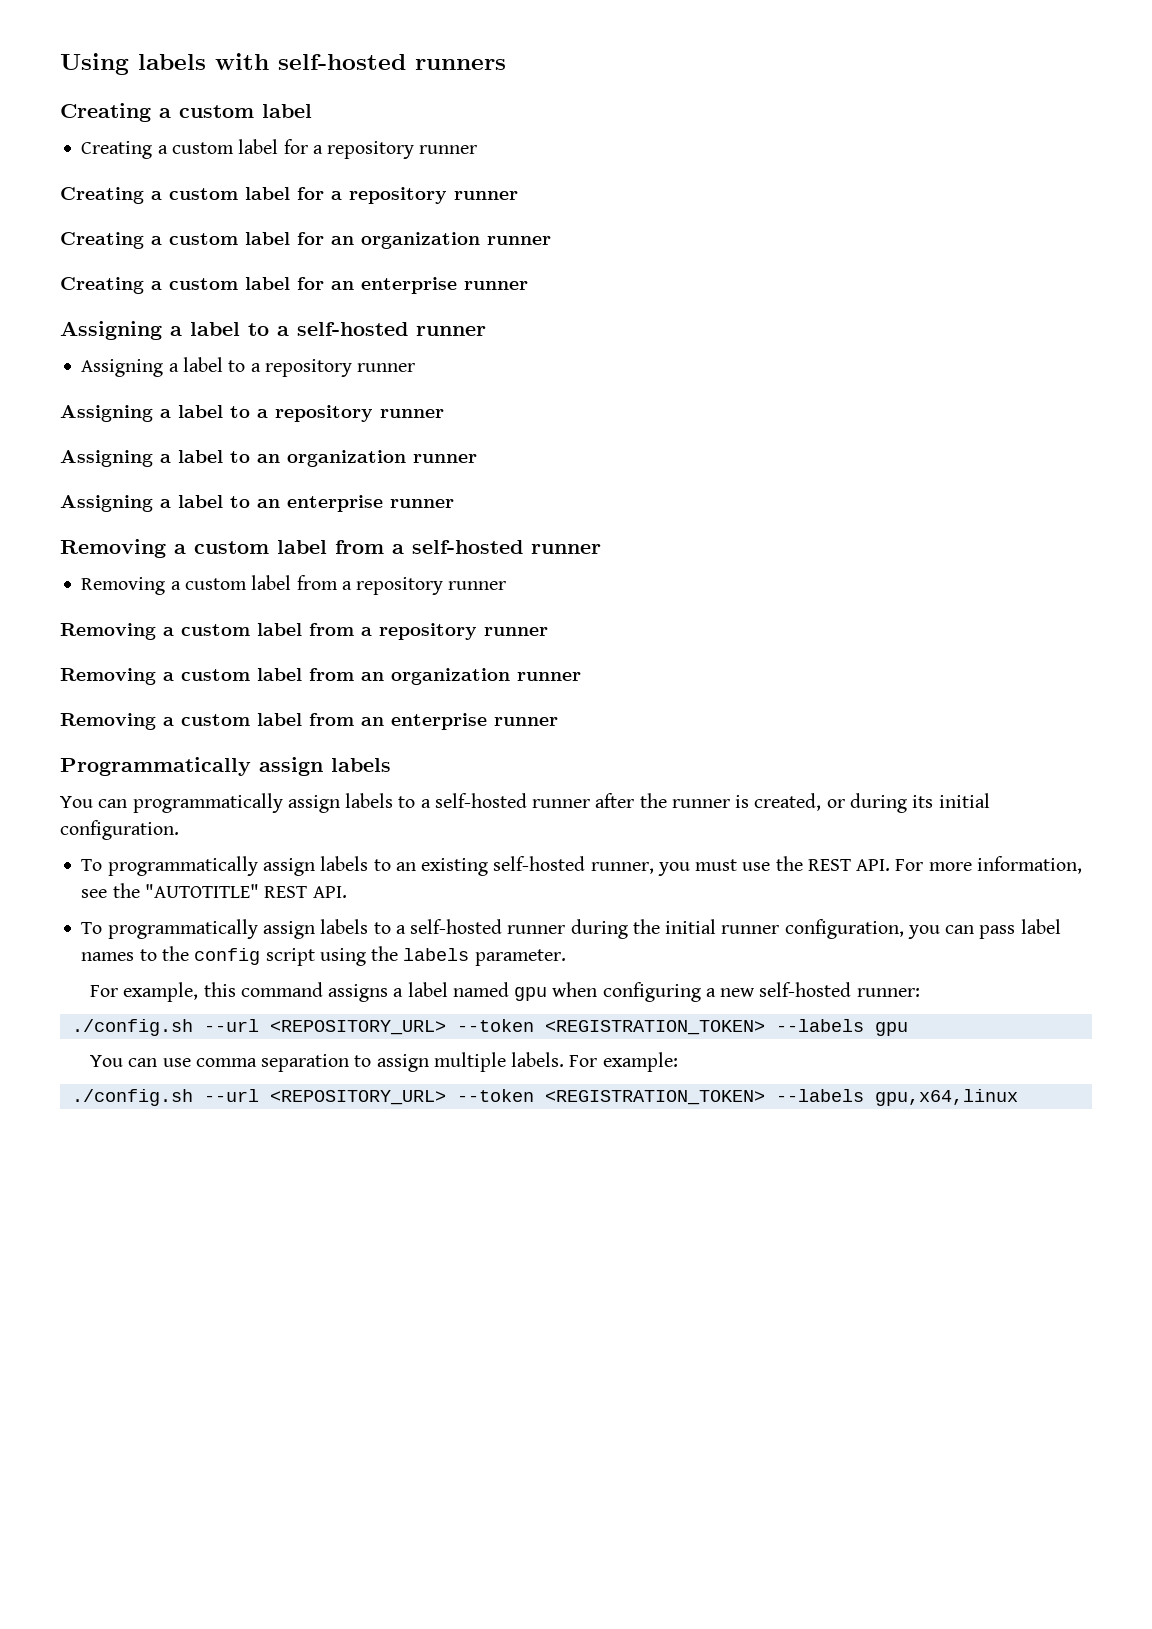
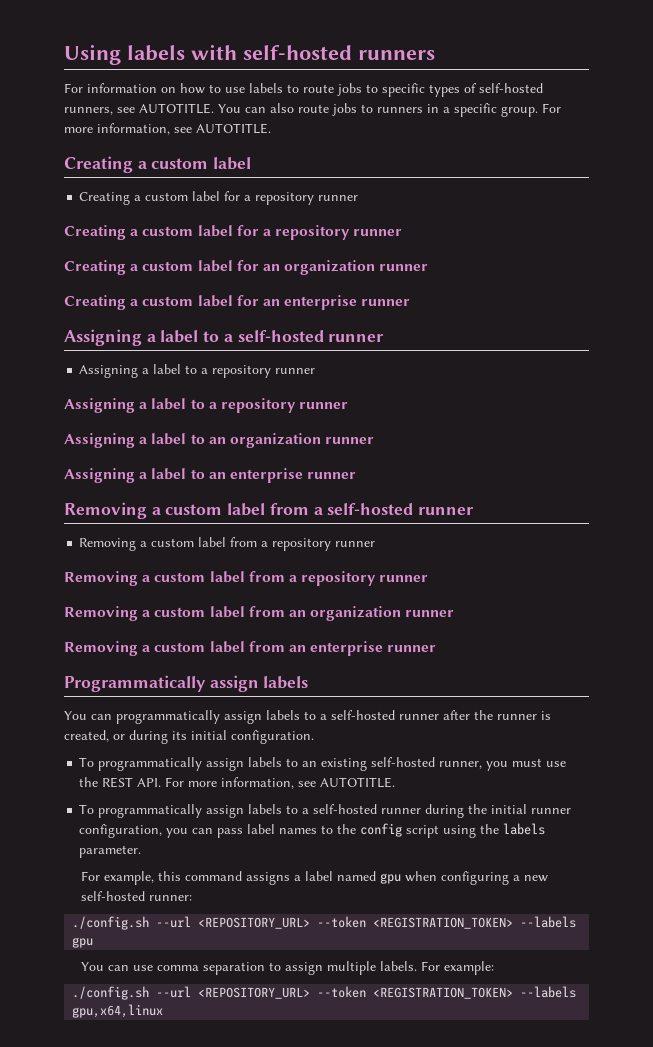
(506, 64) none -> [64,83,543,97] [64,103,561,117] [64,123,271,135] // For information on how to use labels to route jobs to specific types of self-hosted runners, see AUTOTITLE. You can also route jobs to runners in a specific group. For more information, see AUTOTITLE.
[112,883,347,898] the "AUTOTITLE" REST API. -> [320,777,396,788] AUTOTITLE.

